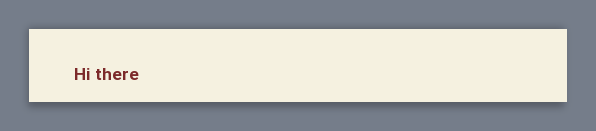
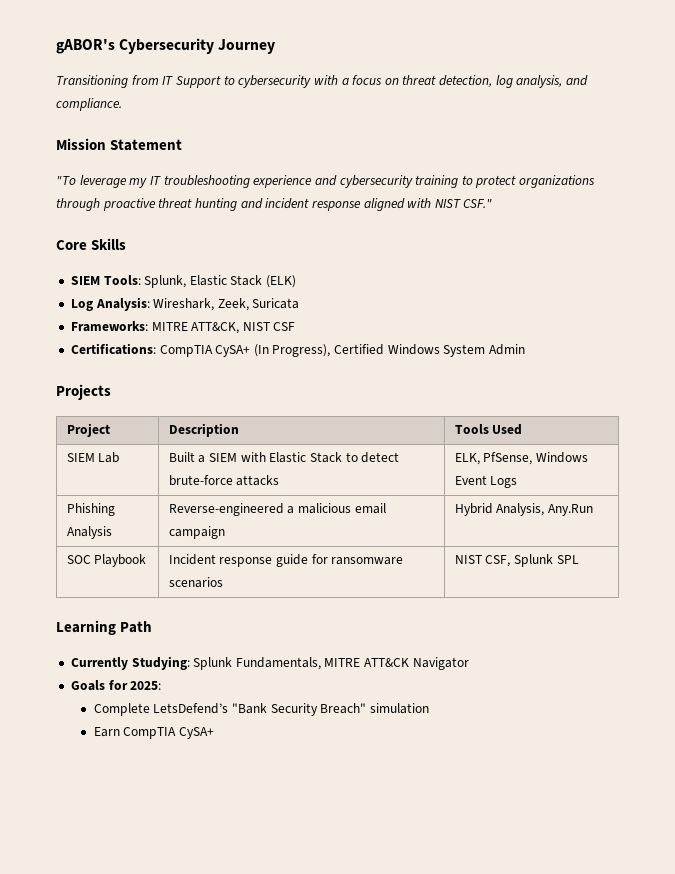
[74,68,139,80] Hi there -> [56,38,276,54] [56,75,589,88] [56,98,122,111] [56,138,183,151] [56,175,596,188] [56,198,493,211] [56,238,127,250] [70,275,297,288] [70,297,300,311] [70,321,296,334] [70,343,526,357] [56,384,111,400] [66,423,110,437] [168,423,239,437] [454,424,523,435] [66,452,120,463] [168,452,400,463] [168,475,280,486] [454,452,589,465] [454,475,518,488] [66,503,115,516] [66,526,112,539] [168,503,386,516] [168,526,225,539] [454,503,594,516] [66,554,147,567] [168,554,404,567] [168,577,223,588] [454,554,579,567] [56,620,153,635] [70,656,469,670] [70,680,162,691] [93,703,429,716] [93,727,214,739] gABOR's Cybersecurity Journey // Transitioning from IT Support to cybersecurity with a focus on threat detection, log analysis, and compliance. // Mission Statement // "To leverage my IT troubleshooting experience and cybersecurity training to protect organizations through proactive threat hunting and incident response aligned with NIST CSF." // Core Skills // SIEM Tools: Splunk, Elastic Stack (ELK) // Log Analysis: Wireshark, Zeek, Suricata // Frameworks: MITRE ATT&CK, NIST CSF // Certifications: CompTIA CySA+ (In Progress), Certified Windows System Admin // Projects // Project | Description | Tools Used // SIEM Lab | Built a SIEM with Elastic Stack to detect brute-force attacks | ELK, PfSense, Windows Event Logs // Phishing Analysis | Reverse-engineered a malicious email campaign | Hybrid Analysis, Any.Run // SOC Playbook | Incident response guide for ransomware scenarios | NIST CSF, Splunk SPL // Learning Path // Currently Studying: Splunk Fundamentals, MITRE ATT&CK Navigator // Goals for 2025: // Complete LetsDefend’s "Bank Security Breach" simulation // Earn CompTIA CySA+

